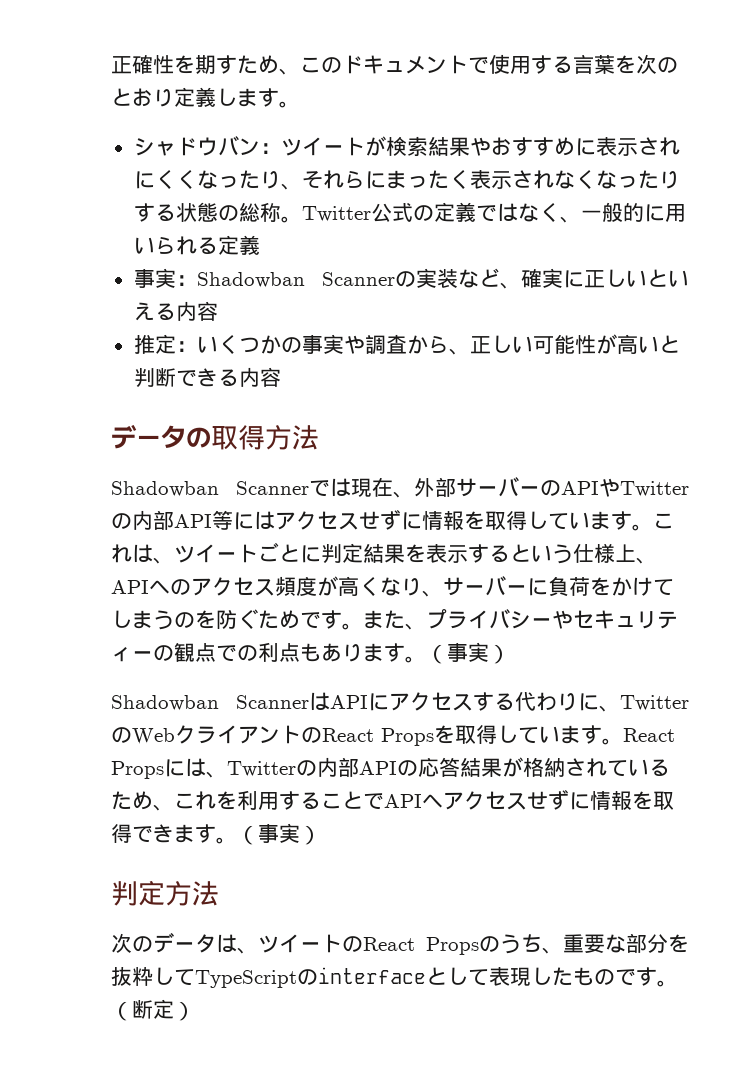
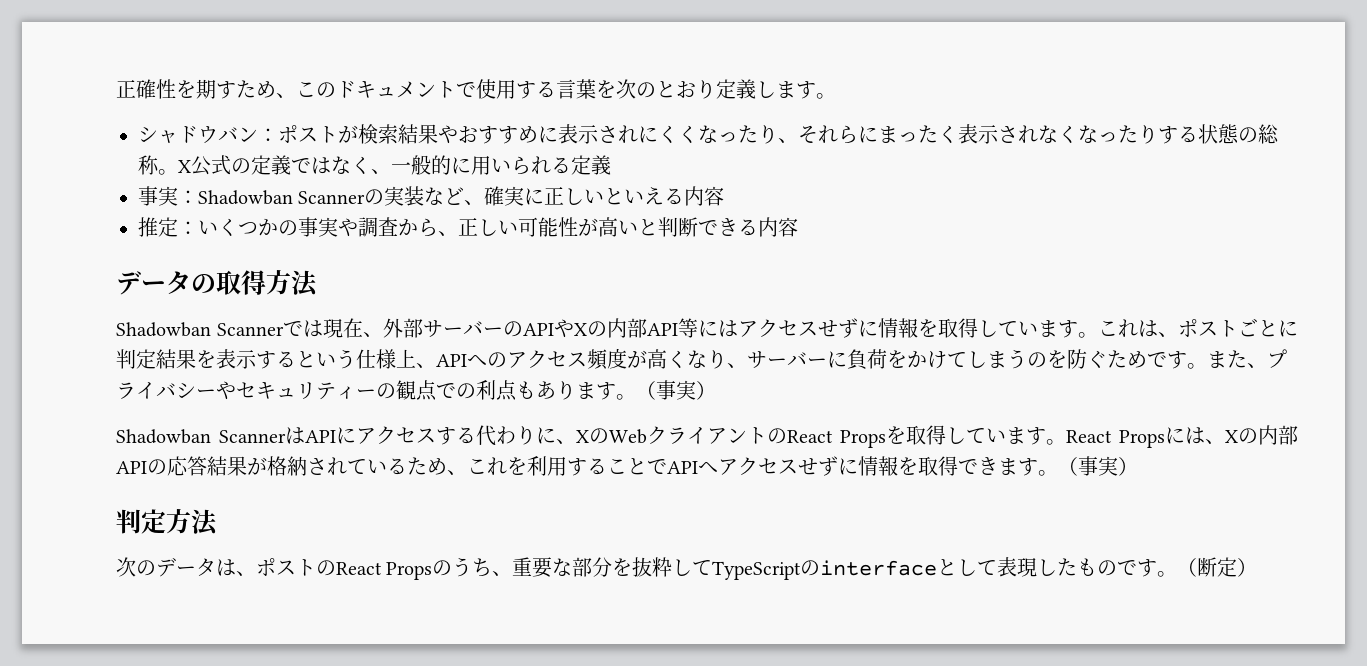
[280,137,344,156] ツイー -> [278,125,318,143] ポス
[301,206,371,222] Twitter -> [178,160,191,173] X
[620,481,689,497] Twitter -> [573,323,587,336] X
[174,544,237,563] ツイー -> [1178,319,1218,337] ポス
[620,695,689,711] Twitter -> [576,430,589,443] X
[227,761,296,777] Twitter -> [1225,430,1238,443] X
[258,934,321,953] ツイー -> [256,558,296,576] ポス

